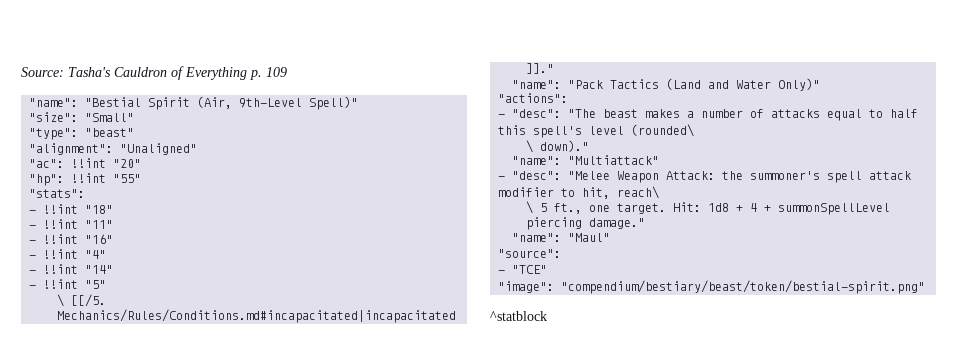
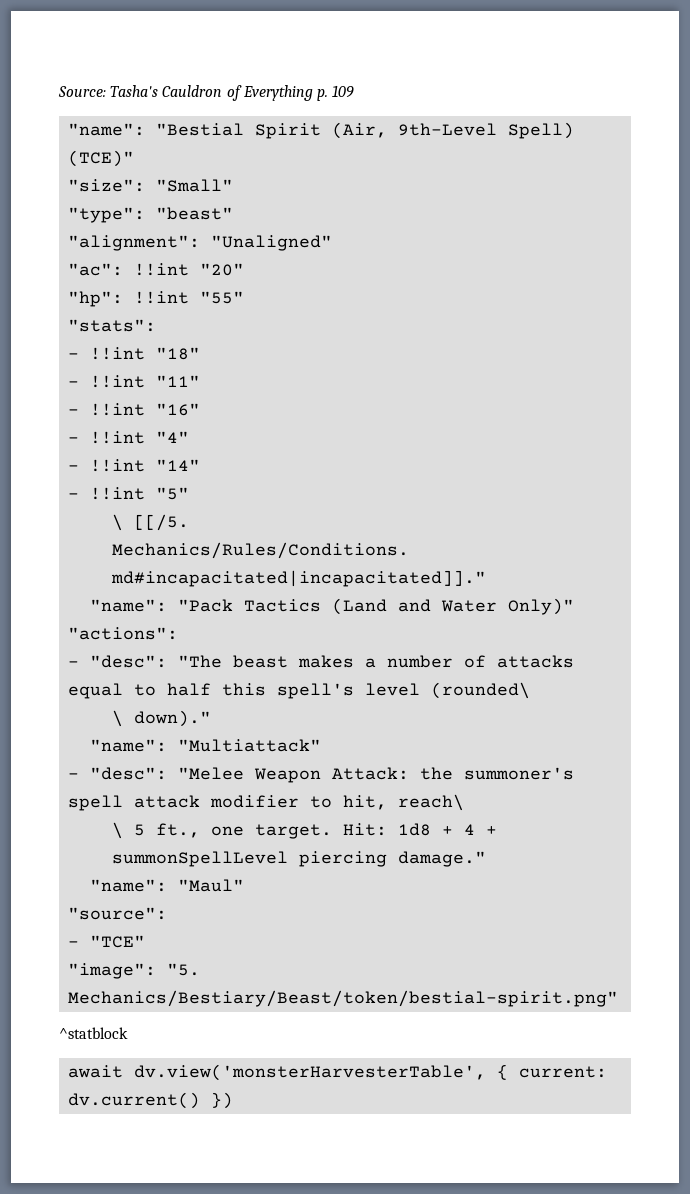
[309,96,359,110] Spell)" -> [508,122,575,139] [68,150,135,167] Spell) (TCE)"
[561,280,926,294] "compendium/bestiary/beast/token/bestial-spirit.png" -> [167,963,201,976] [68,990,619,1007] "5. Mechanics/Bestiary/Beast/token/bestial-spirit.png"
(547, 316) none -> [68,1064,608,1081] [68,1092,234,1109] // await dv.view('monsterHarvesterTable', { current: dv.current() })

